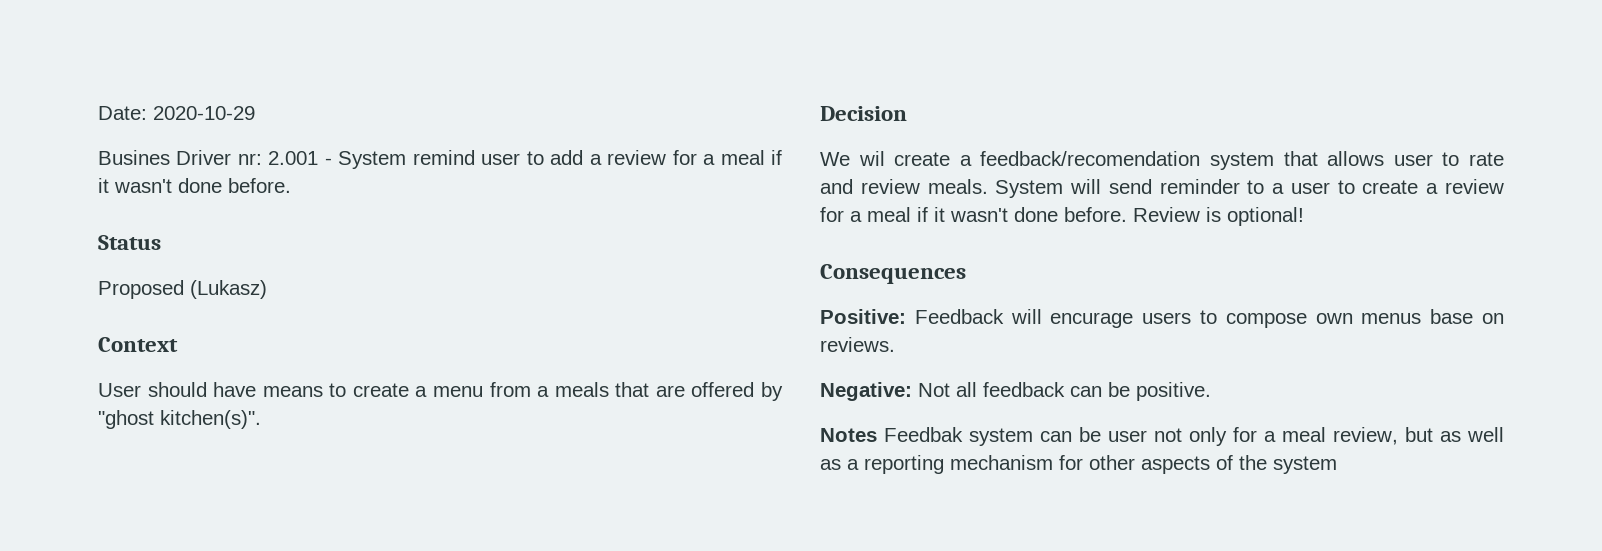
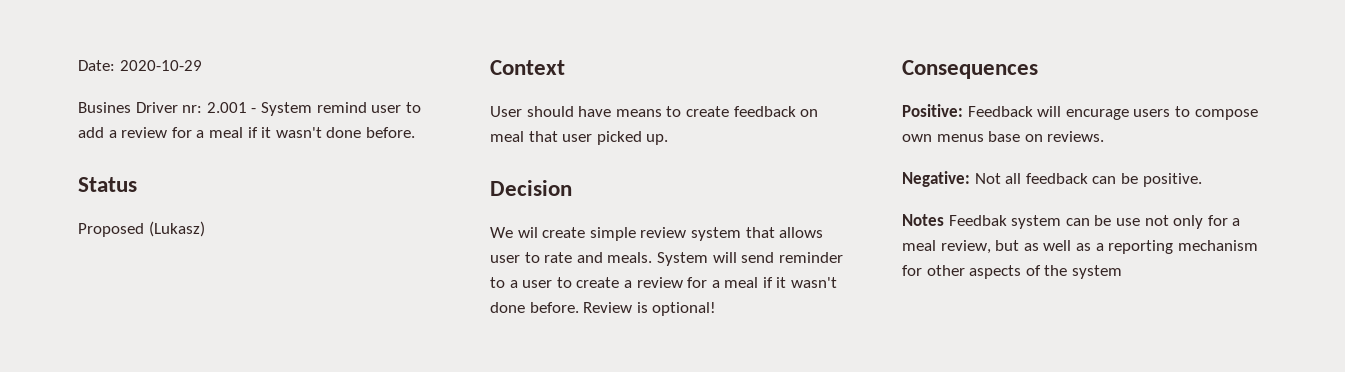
[415,382,783,401] [98,410,261,429] a menu from a meals that are offered by "ghost kitchen(s)". -> [733,106,819,117] [490,131,669,145] feedback on meal that user picked up.
[959,151,1201,166] a feedback/recomendation -> [589,227,687,241] simple review
[860,179,920,194] review -> (603, 257) none
[1108,430,1147,442] user -> [1115,218,1140,226] use

